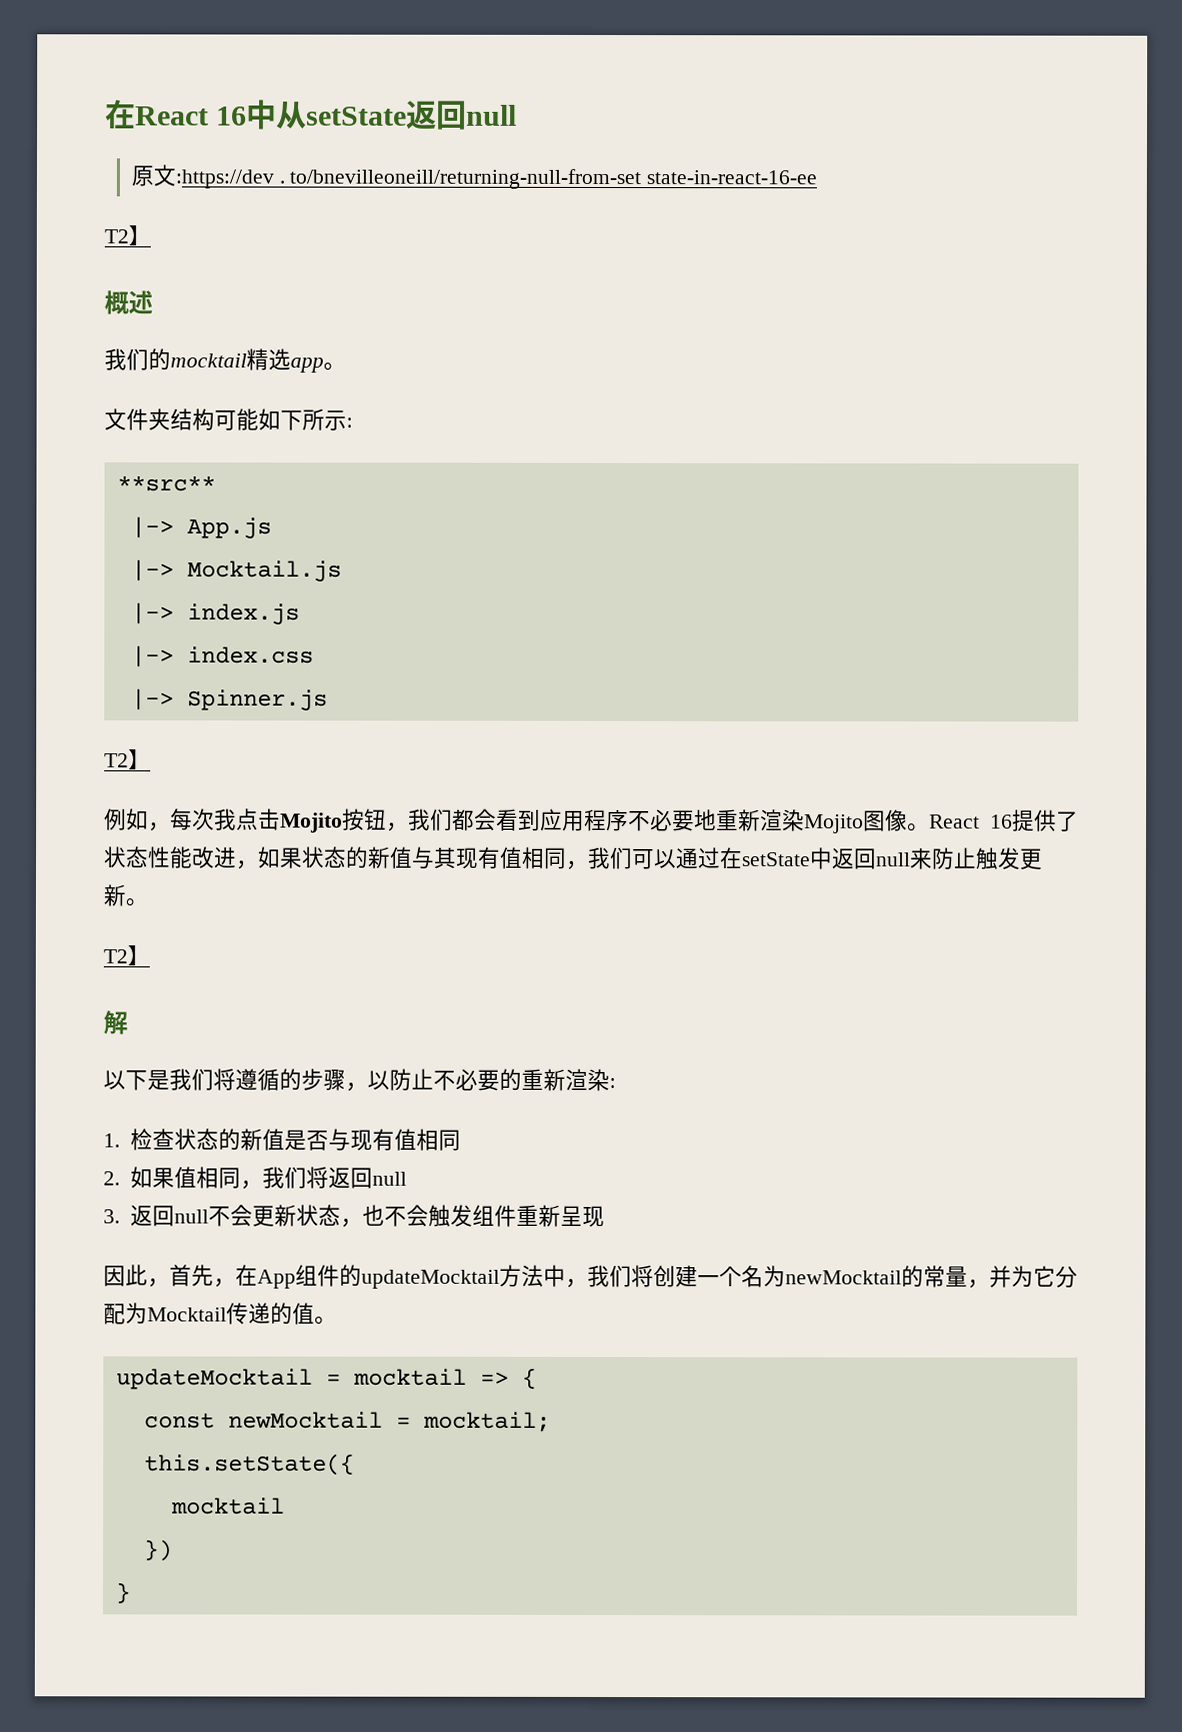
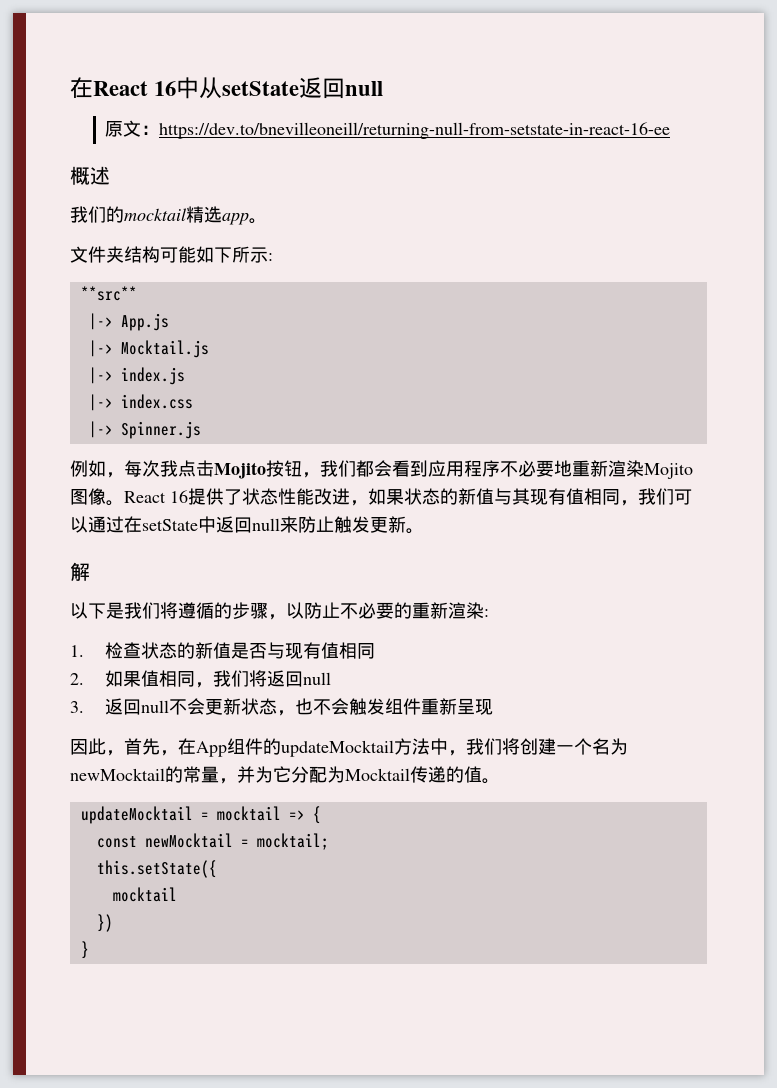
[174,168,818,190] [104,225,151,247] :https://dev . to/bnevilleoneill/returning-null-from-set state-in-react-16-ee // T2】 -> [141,122,671,139] ：https://dev.to/bnevilleoneill/returning-null-from-setstate-in-react-16-ee
[104,749,151,771] // T2】 -> (201, 430) none
[103,945,150,967] // T2】 -> (424, 531) none

